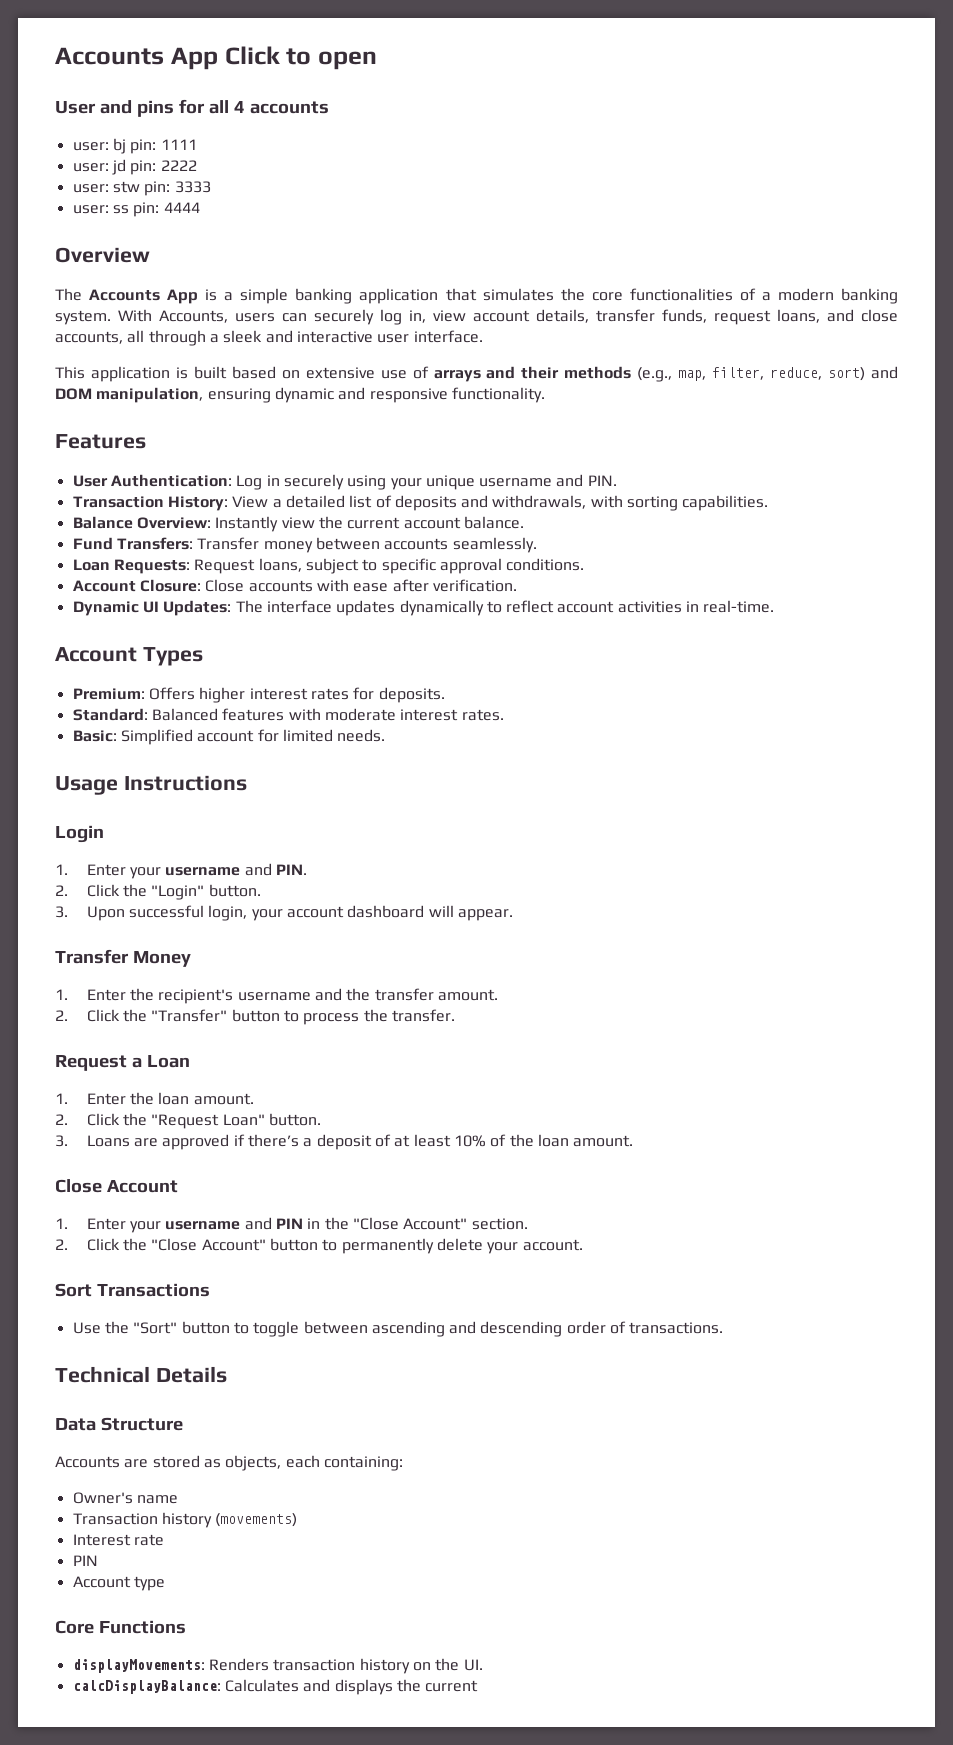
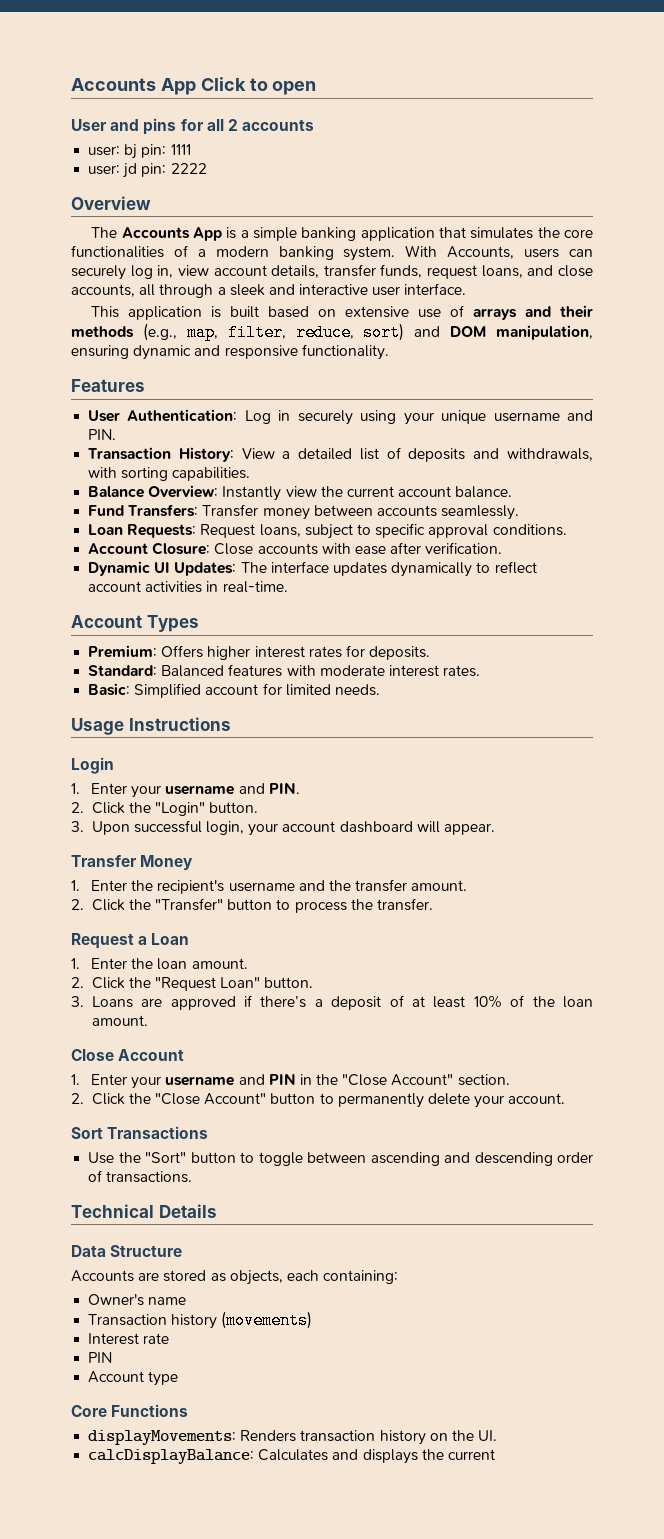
[233,101,245,113] 4 -> [227,119,238,131] 2
[72,181,211,196] [72,202,200,217] // user: stw pin: 3333 // user: ss pin: 4444 -> (207, 168) none

